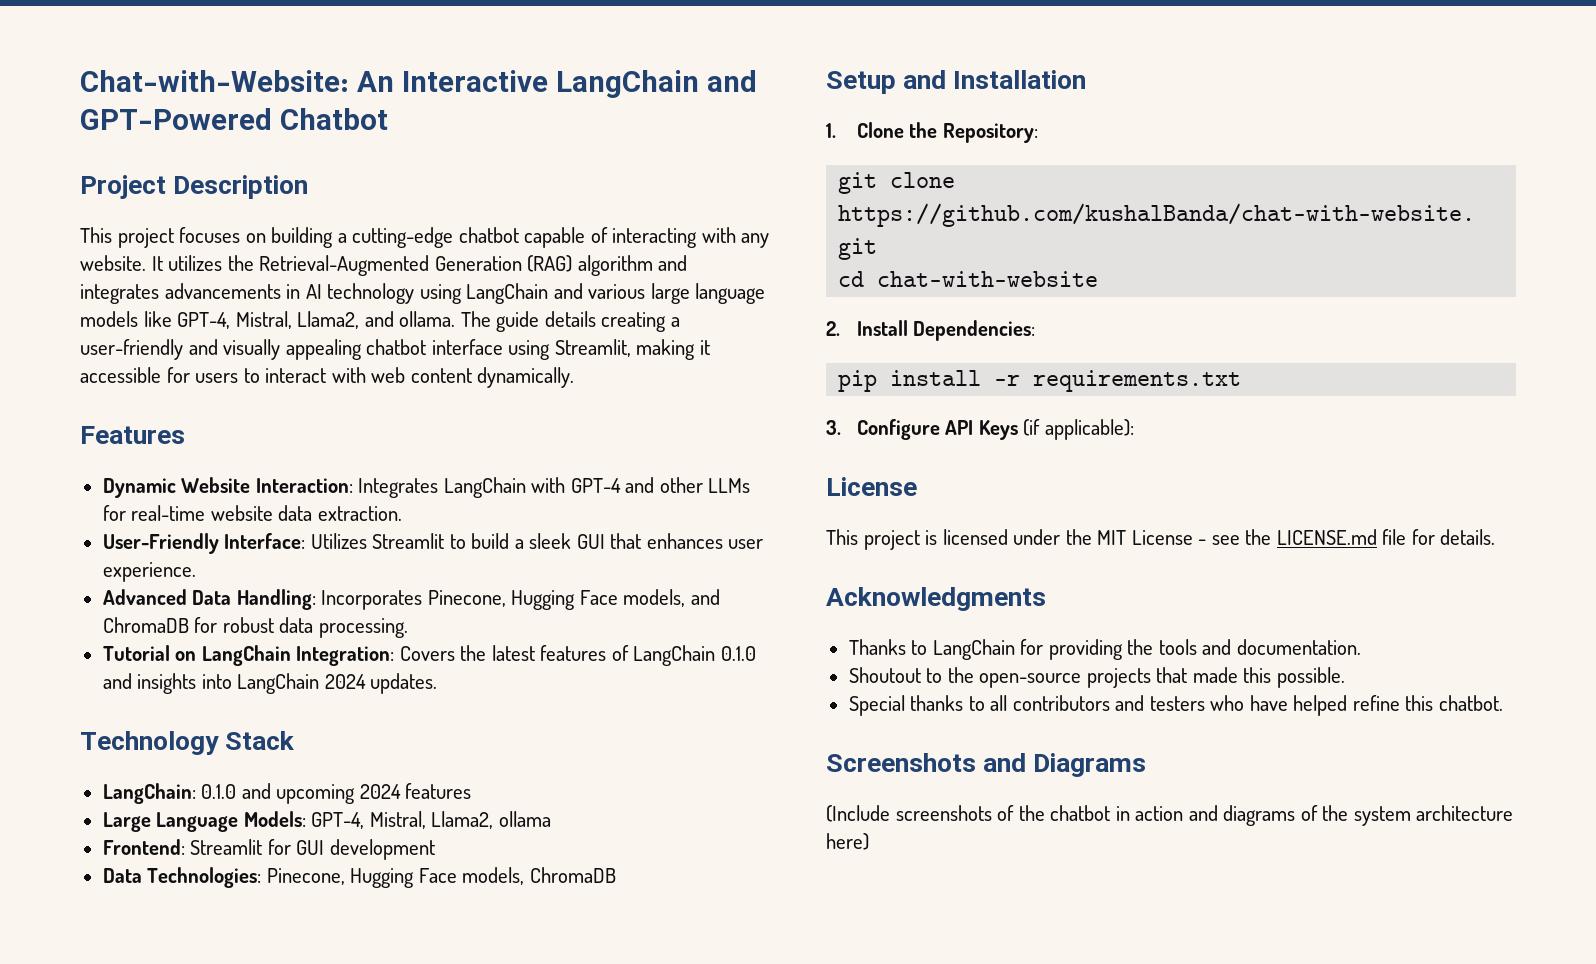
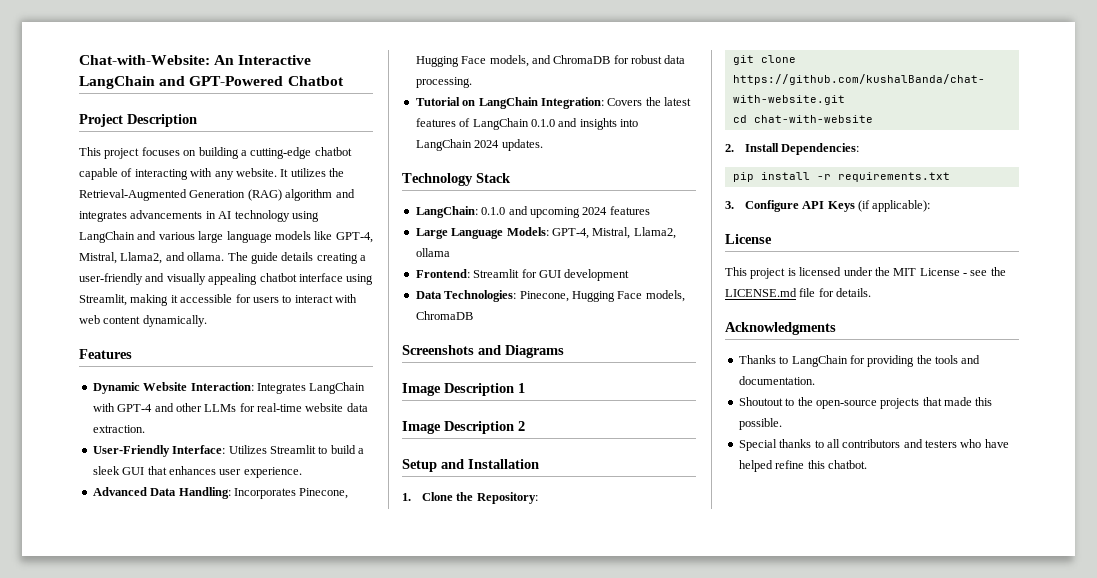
(616, 875) none -> [402,345,564,358] [402,383,525,396] [402,421,525,434] // Screenshots and Diagrams // Image Description 1 // Image Description 2
[826,753,1147,777] [826,805,1514,826] [826,833,869,850] // Screenshots and Diagrams // (Include screenshots of the chatbot in action and diagrams of the system architecture here) -> (867, 464) none

